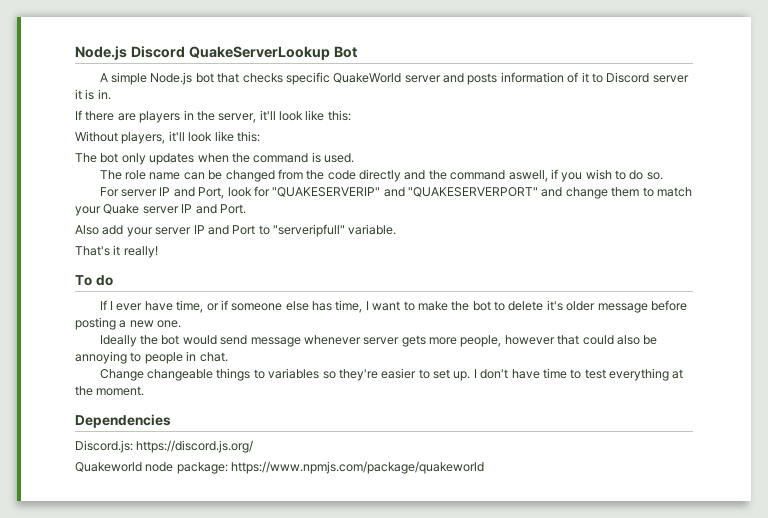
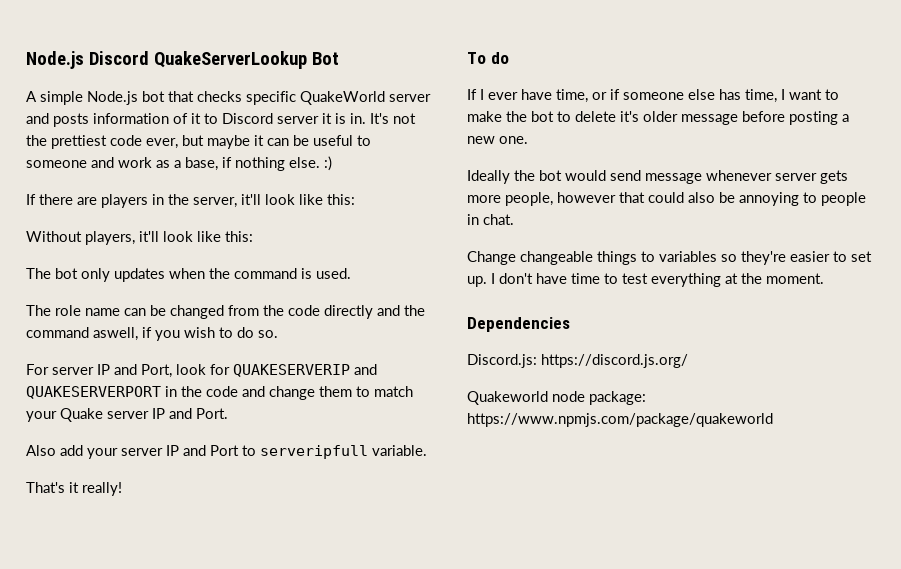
(111, 94) none -> [370,113,416,124] [26,135,371,149] [26,156,332,171] It's not the prettiest code ever, but maybe it can be useful to someone and work as a base, if nothing else. :)
[272,187,539,197] "QUAKESERVERIP" and "QUAKESERVERPORT" -> [233,364,377,377] [26,386,238,399] QUAKESERVERIP and QUAKESERVERPORT in the code
[273,224,345,237] "serveripfull" -> [260,445,368,459] serveripfull

